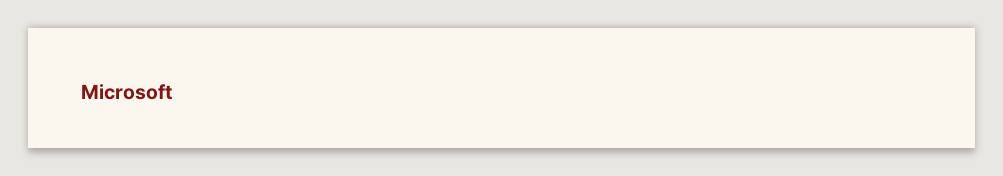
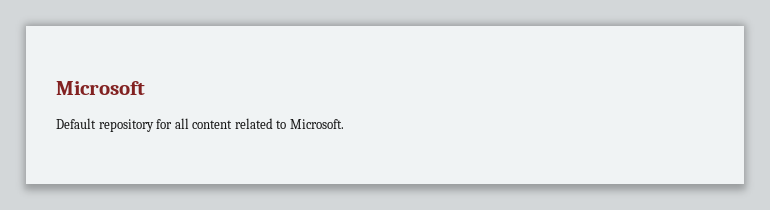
(172, 92) none -> [56,118,344,132] // Default repository for all content related to Microsoft.

